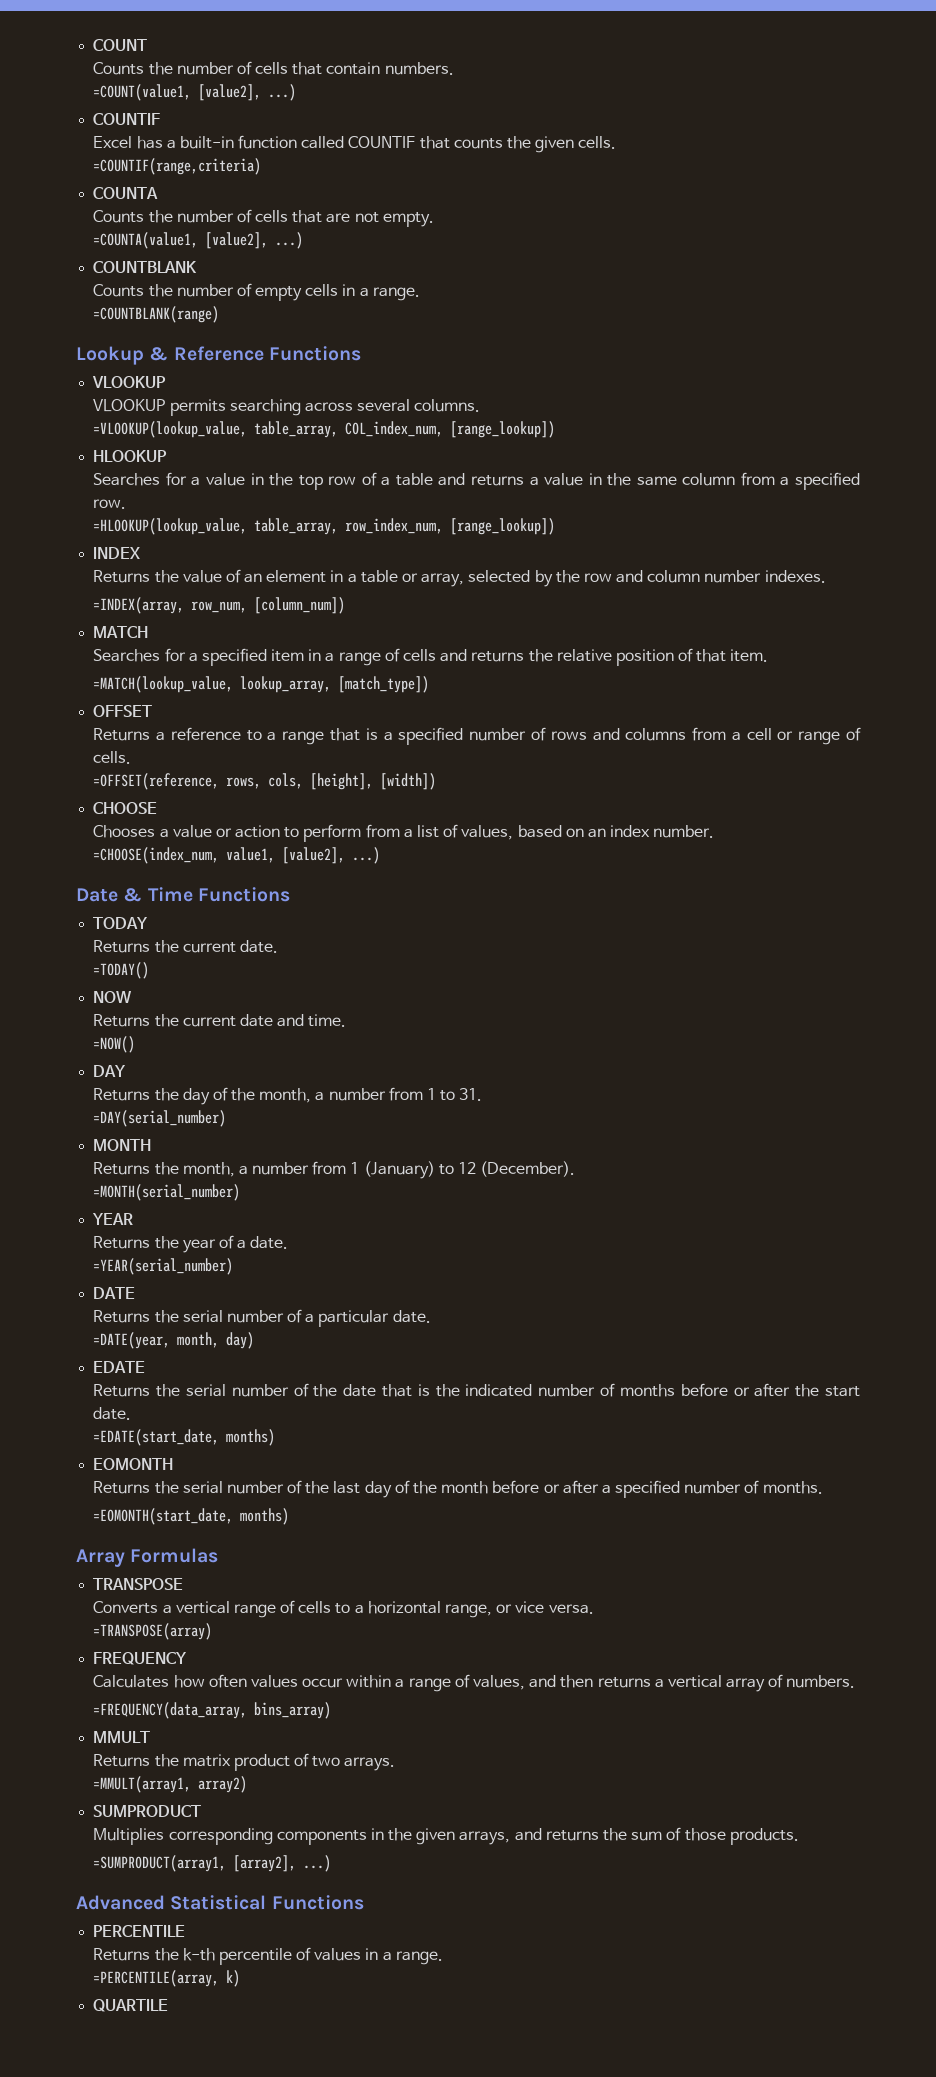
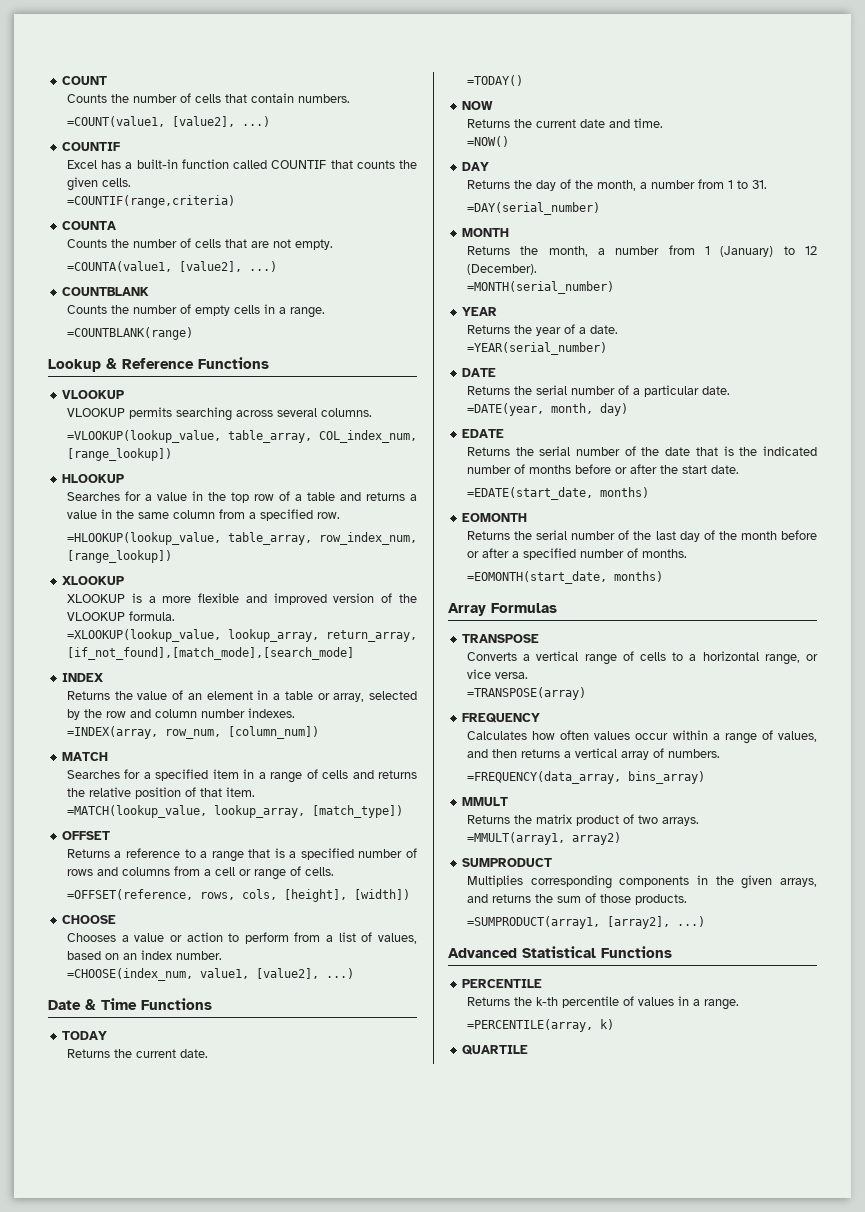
(556, 526) none -> [62,576,125,585] [66,593,418,605] [66,611,175,621] [66,629,417,642] [66,647,354,660] // XLOOKUP // XLOOKUP is a more flexible and improved version of the VLOOKUP formula. // =XLOOKUP(lookup_value, lookup_array, return_array, [if_not_found],[match_mode],[search_mode]

